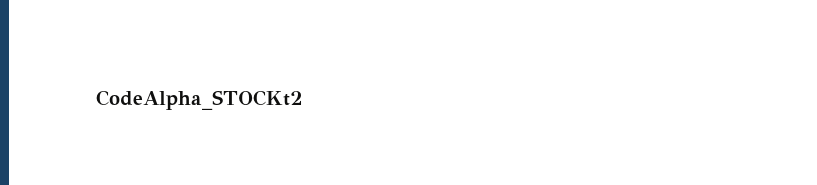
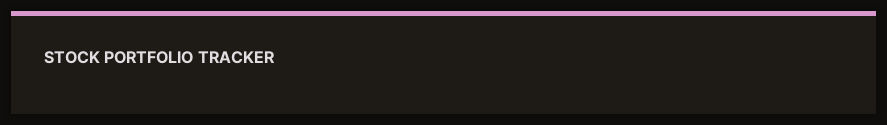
[96,90,303,110] CodeAlpha_STOCKt2 -> [44,51,275,64] STOCK PORTFOLIO TRACKER

